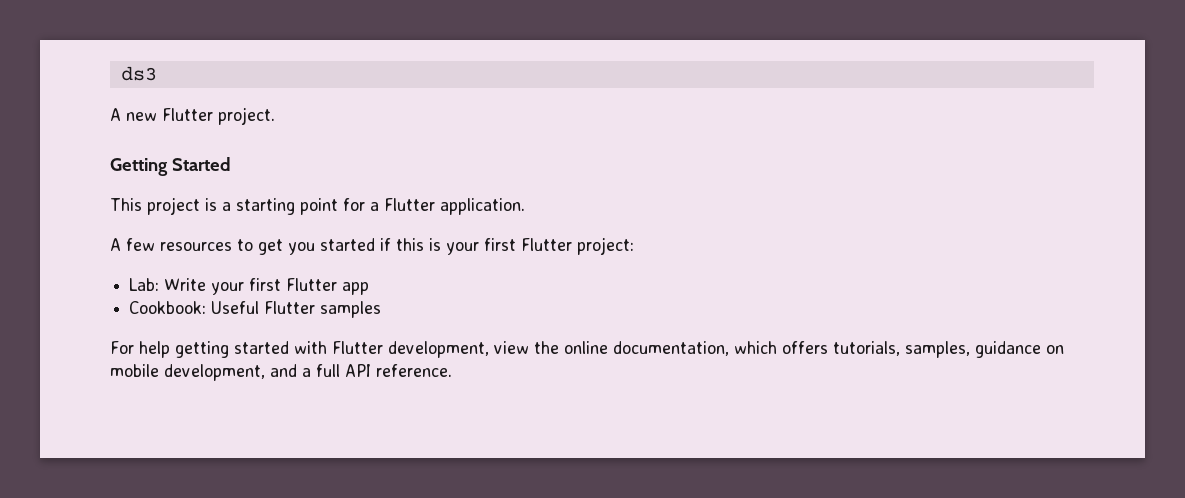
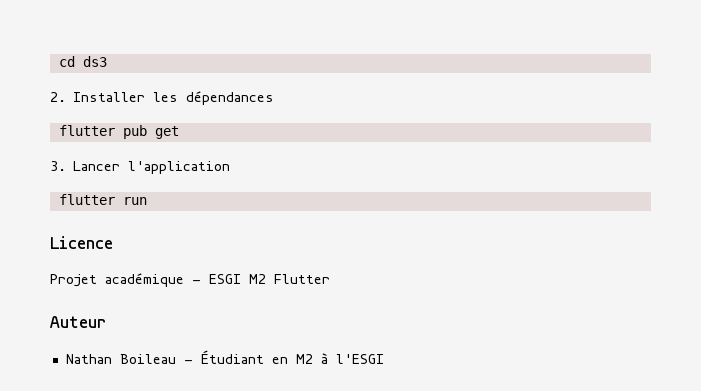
(120, 73) none -> [58,56,75,67] cd
[110,107,275,125] [110,157,231,176] [110,197,525,215] [110,237,634,255] [129,278,370,295] [129,301,382,318] [110,341,1064,358] [110,364,452,381] A new Flutter project. // Getting Started // This project is a starting point for a Flutter application. // A few resources to get you started if this is your first Flutter project: // Lab: Write your first Flutter app // Cookbook: Useful Flutter samples // For help getting started with Flutter development, view the online documentation, which offers tutorials, samples, guidance on mobile development, and a full API reference. -> [50,91,275,105] [58,125,179,139] [50,161,231,174] [58,194,147,205] [50,236,113,249] [50,273,330,287] [50,316,106,328] [65,350,384,364] 2. Installer les dépendances // flutter pub get // 3. Lancer l'application // flutter run // Licence // Projet académique - ESGI M2 Flutter // Auteur // Nathan Boileau - Étudiant en M2 à l'ESGI

